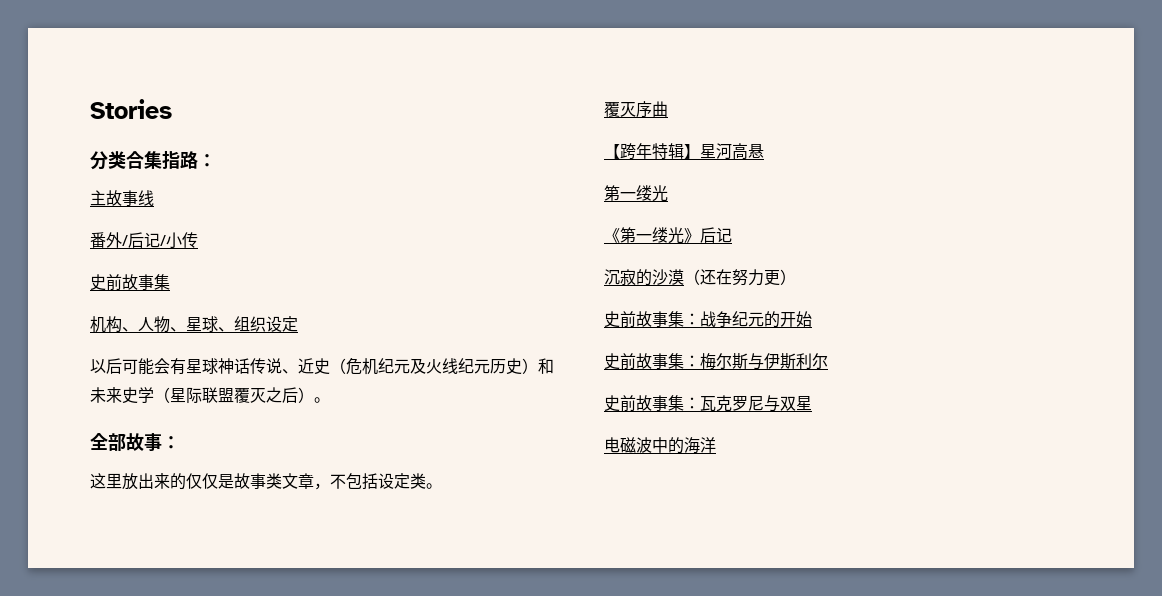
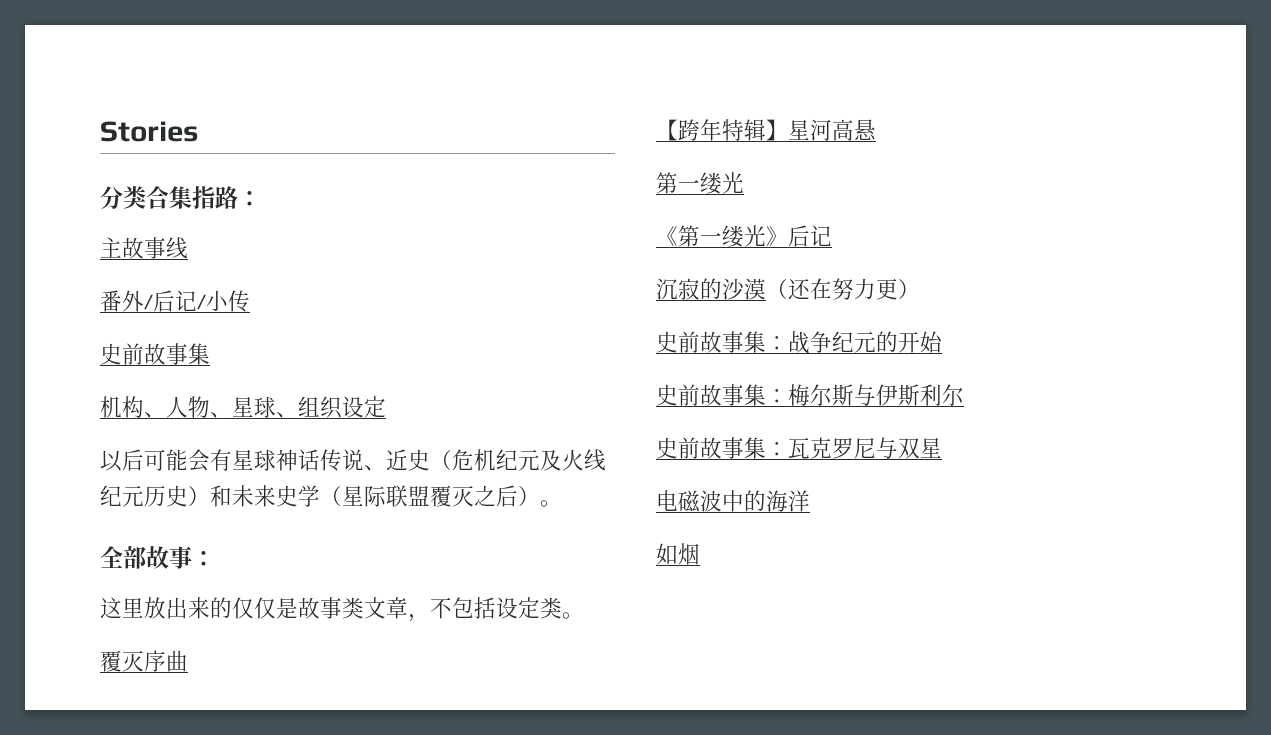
(716, 445) none -> [656,543,700,565] // 如烟

